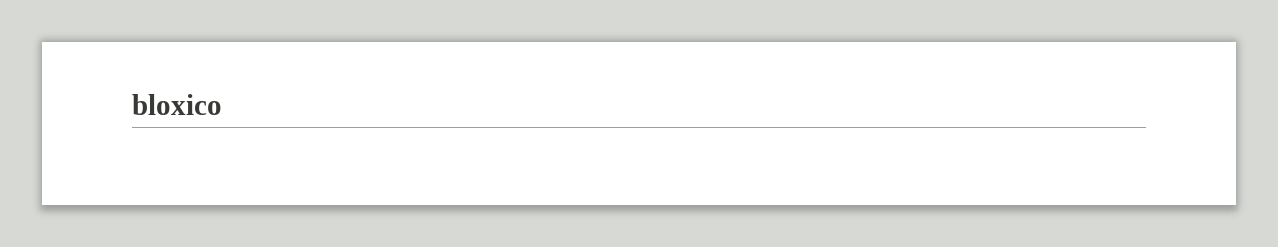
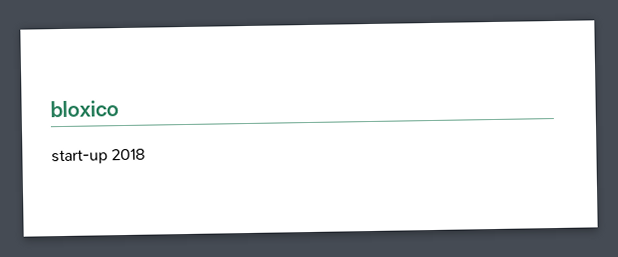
(222, 104) none -> [51,148,147,165] // start-up 2018

